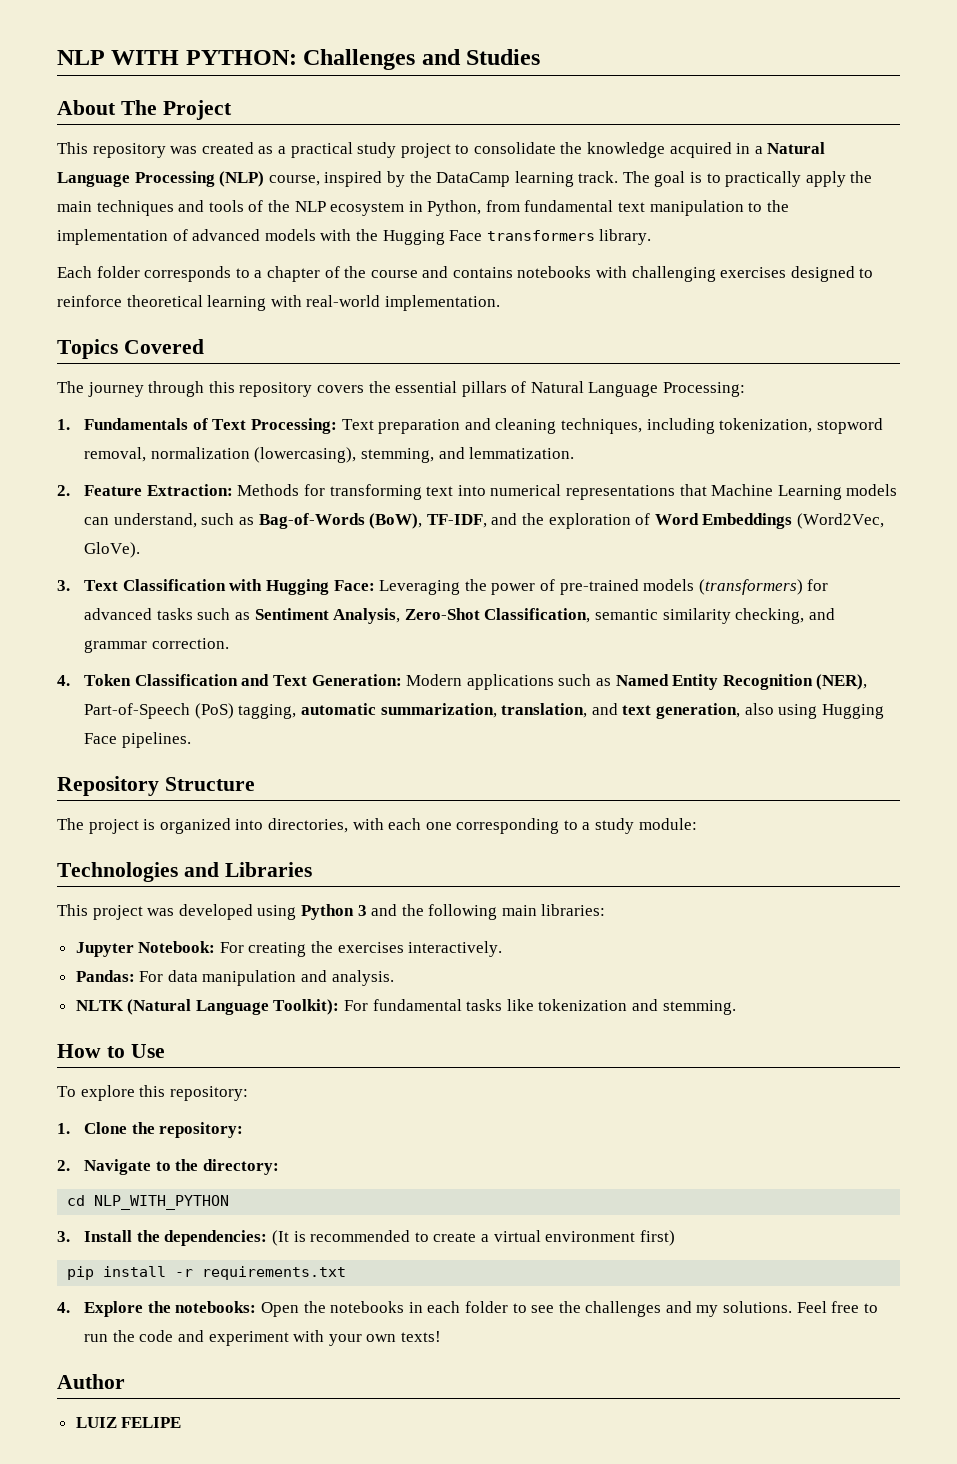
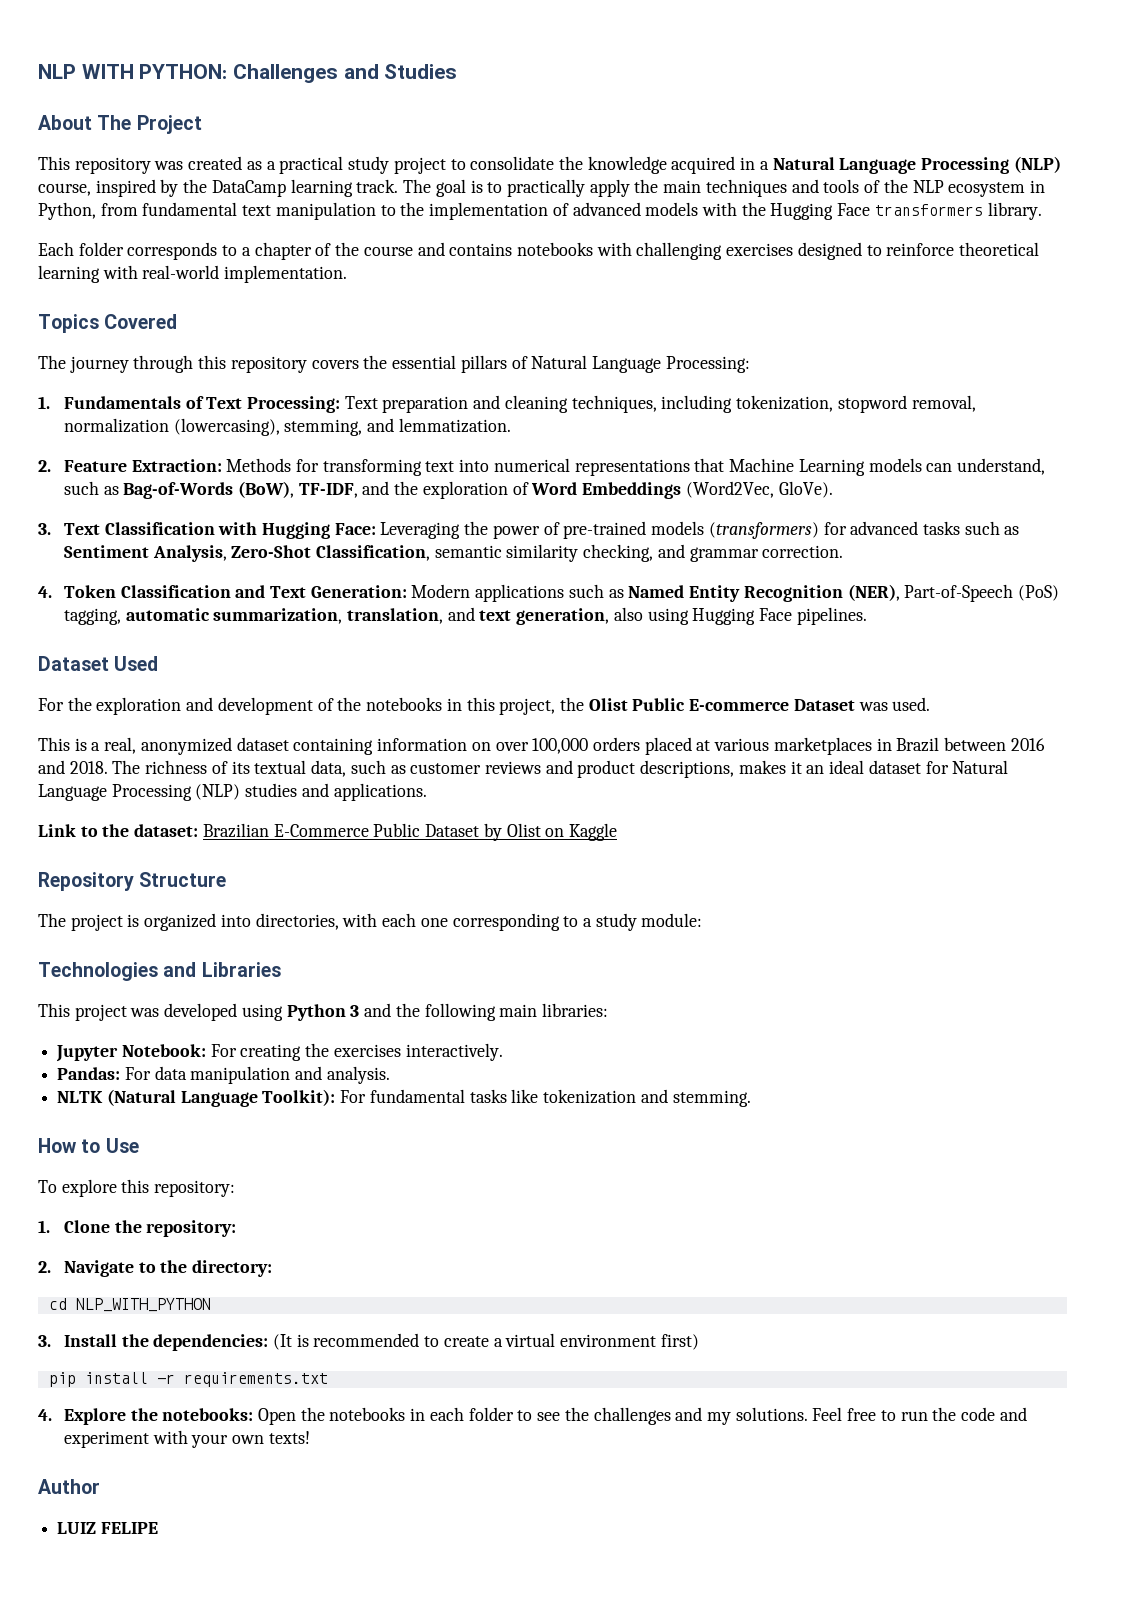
(191, 740) none -> [38,656,159,671] [38,697,931,715] [38,737,1045,755] [38,760,1009,778] [38,783,427,801] [38,823,617,841] // Dataset Used // For the exploration and development of the notebooks in this project, the Olist Public E-commerce Dataset was used. // This is a real, anonymized dataset containing information on over 100,000 orders placed at various marketplaces in Brazil between 2016 and 2018. The richness of its textual data, such as customer reviews and product descriptions, makes it an ideal dataset for Natural Language Processing (NLP) studies and applications. // Link to the dataset: Brazilian E-Commerce Public Dataset by Olist on Kaggle

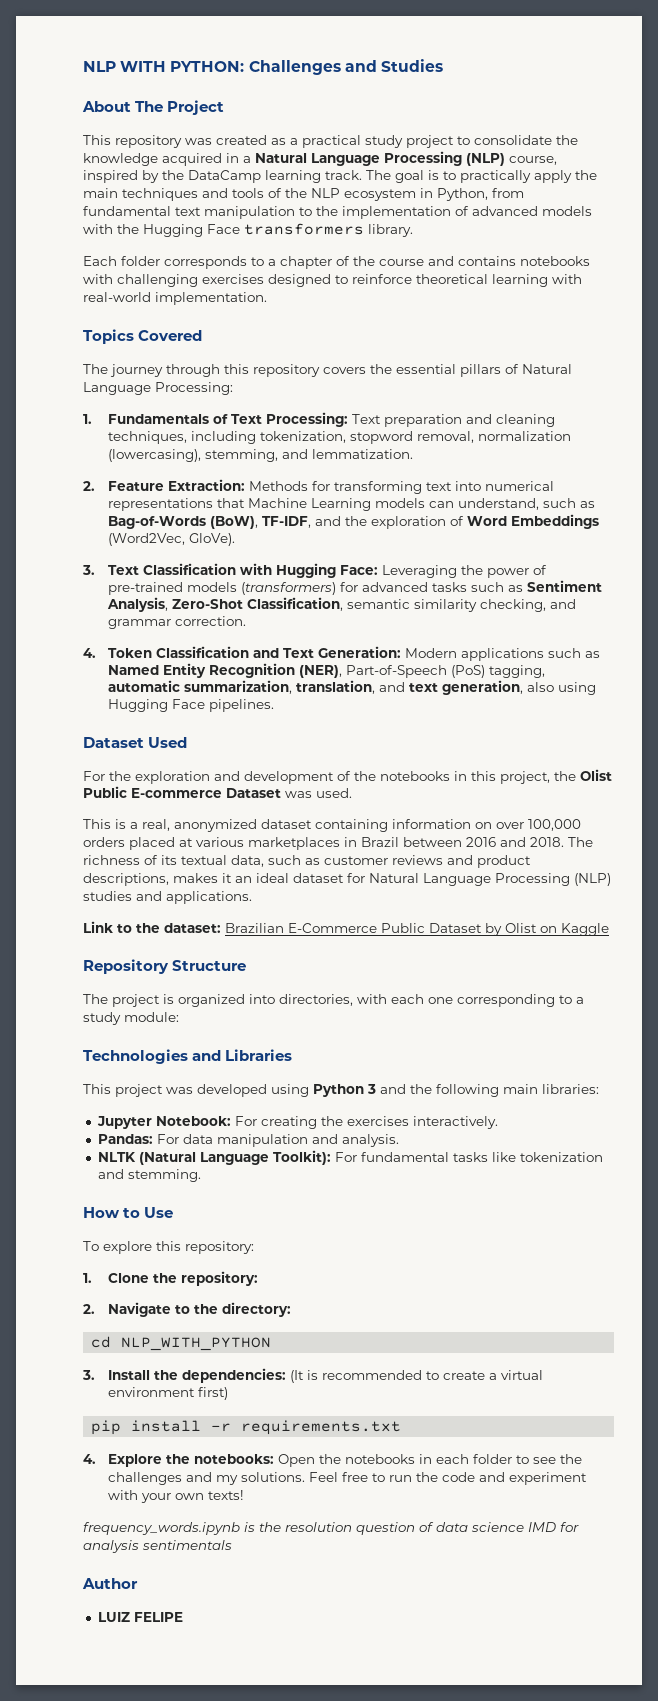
(310, 1437) none -> [83,1522,579,1535] [83,1540,232,1553] // frequency_words.ipynb is the resolution question of data science IMD for analysis sentimentals

